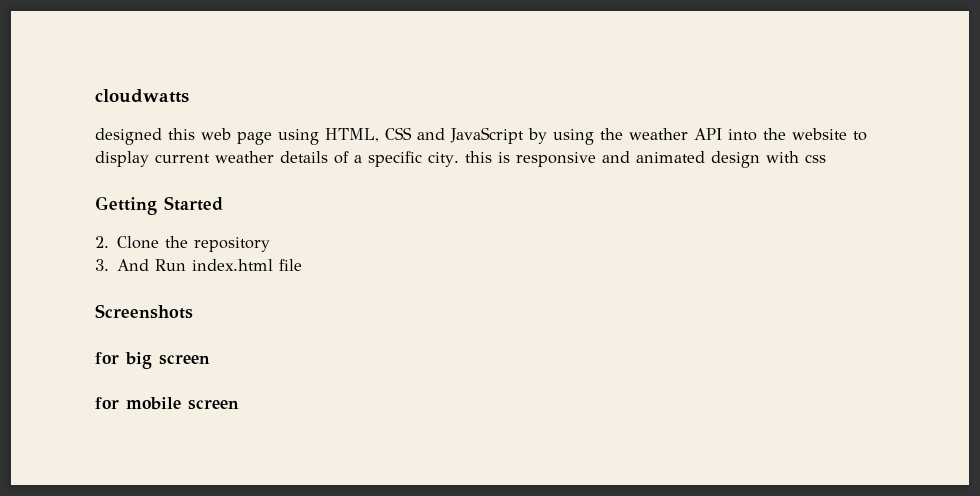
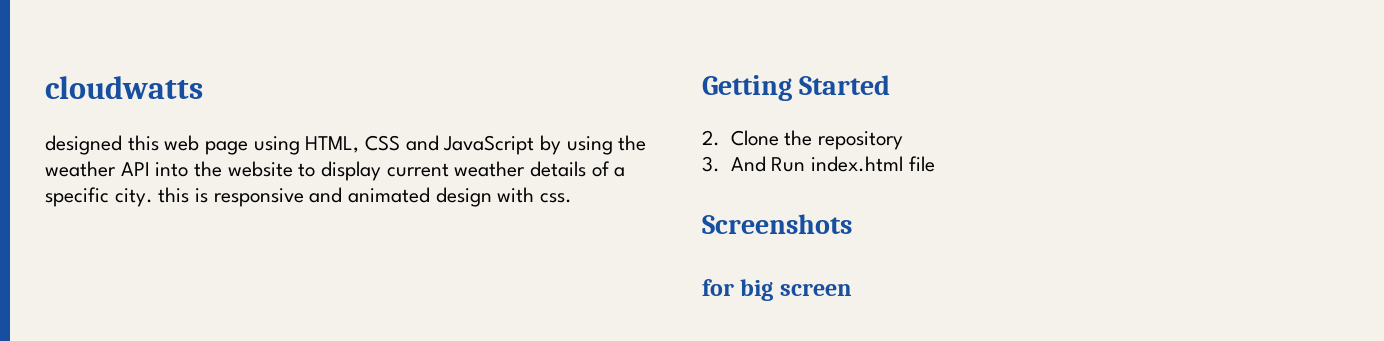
[804,154,826,163] css -> [540,193,573,203] css.
[95,397,239,410] // for mobile screen -> (852, 289) none

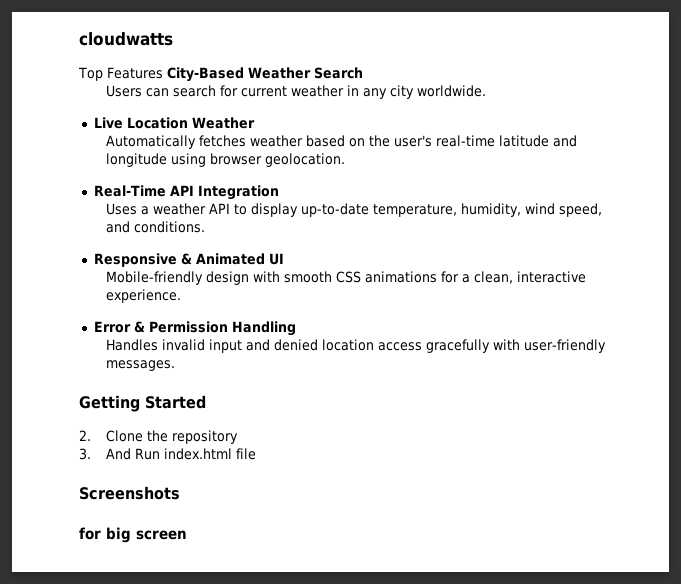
[45,135,647,155] [45,161,626,181] [45,187,573,207] designed this web page using HTML, CSS and JavaScript by using the weather API into the website to display current weather details of a specific city. this is responsive and animated design with css. -> [78,67,363,82] [105,85,486,99] [93,117,255,129] [105,135,577,149] [105,153,345,167] [93,185,279,200] [105,203,602,217] [105,221,205,233] [93,253,284,267] [105,271,586,285] [105,289,181,303] [93,321,296,336] [105,339,606,353] [105,360,175,371] Top Features City-Based Weather Search // Users can search for current weather in any city worldwide. // Live Location Weather // Automatically fetches weather based on the user's real-time latitude and longitude using browser geolocation. // Real-Time API Integration // Uses a weather API to display up-to-date temperature, humidity, wind speed, and conditions. // Responsive & Animated UI // Mobile-friendly design with smooth CSS animations for a clean, interactive experience. // Error & Permission Handling // Handles invalid input and denied location access gracefully with user-friendly messages.

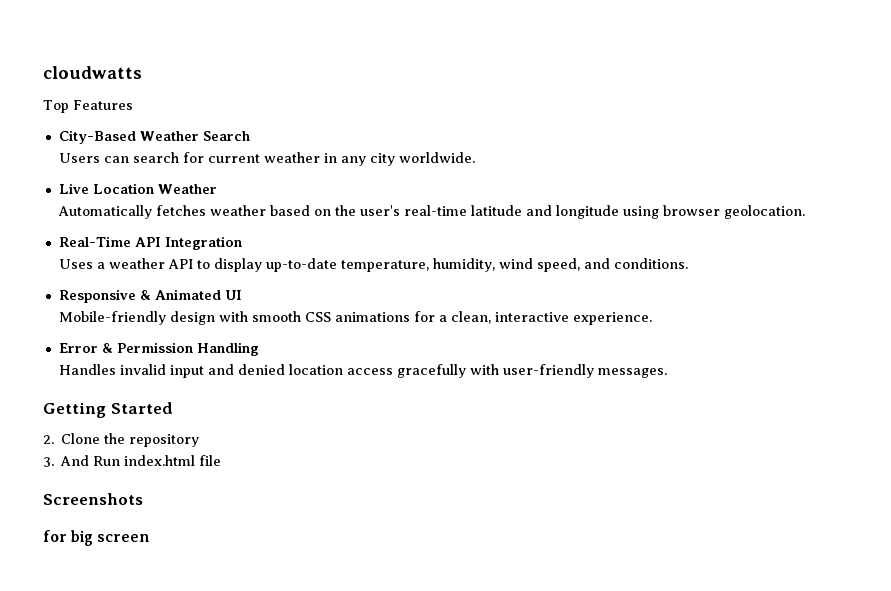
(163, 73) none -> (133, 105) //

